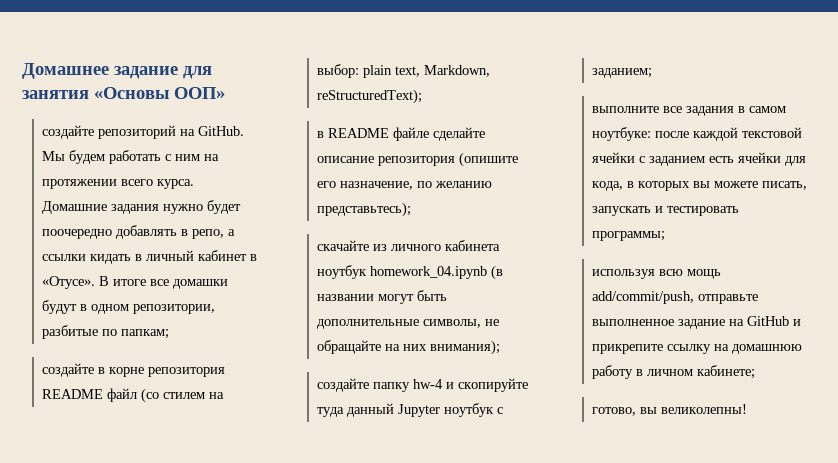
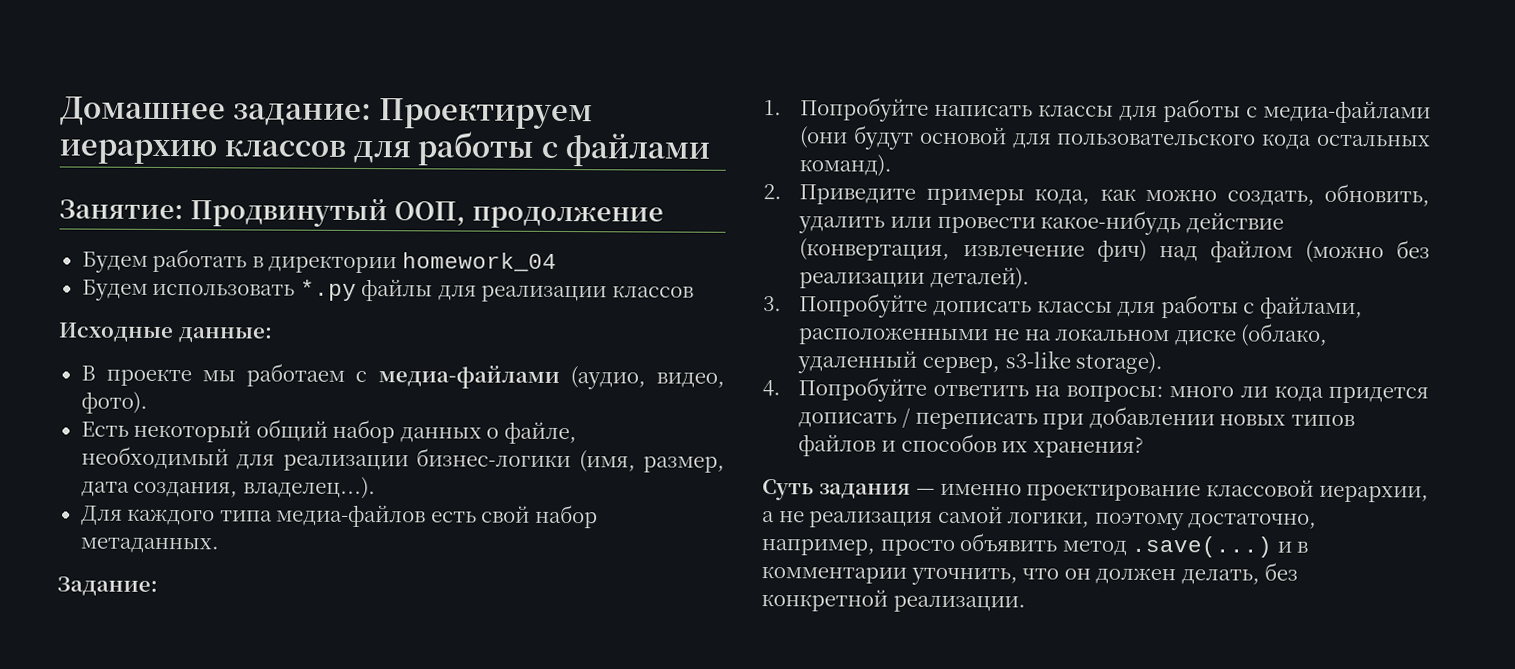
[114,66,212,79] [22,87,225,99] [41,125,244,139] [41,150,219,164] [41,179,194,189] [41,200,241,214] [41,225,235,239] [41,250,257,264] [41,276,228,289] [41,300,215,314] [41,325,169,339] [41,363,225,377] [41,388,224,403] [316,64,490,78] [316,89,422,104] [316,127,485,141] [316,152,518,167] [316,181,492,190] [316,202,411,217] [316,240,500,251] [316,265,503,280] [316,290,447,304] [316,319,499,329] [316,340,500,355] [316,378,528,392] [316,403,503,417] [591,68,652,78] [591,106,786,116] [591,127,802,141] [591,152,806,166] [591,181,807,191] [591,206,739,216] [591,231,665,241] [591,269,721,279] [591,291,758,304] [591,316,801,329] [591,344,802,354] [591,365,755,379] [591,404,747,416] задание для занятия «Основы ООП» // создайте репозиторий на GitHub. Мы будем работать с ним на протяжении всего курса. Домашние задания нужно будет поочередно добавлять в репо, а ссылки кидать в личный кабинет в «Отусе». В итоге все домашки будут в одном репозитории, разбитые по папкам; // создайте в корне репозитория README файл (со стилем на выбор: plain text, Markdown, reStructuredText); // в README файле сделайте описание репозитория (опишите его назначение, по желанию представьтесь); // скачайте из личного кабинета ноутбук homework_04.ipynb (в названии могут быть дополнительные символы, не обращайте на них внимания); // создайте папку hw-4 и скопируйте туда данный Jupyter ноутбук с заданием; // выполните все задания в самом ноутбуке: после каждой текстовой ячейки с заданием есть ячейки для кода, в которых вы можете писать, запускать и тестировать программы; // используя всю мощь add/commit/push, отправьте выполненное задание на GitHub и прикрепите ссылку на домашнюю работу в личном кабинете; // готово, вы великолепны! -> [232,98,593,130] [59,131,712,167] [59,197,664,229] [81,248,557,274] [81,278,694,303] [58,322,273,343] [80,363,726,390] [80,391,148,414] [80,419,577,445] [80,446,725,473] [80,476,376,500] [80,504,598,529] [79,537,219,554] [57,576,158,596] [764,97,1431,124] [799,125,1431,150] [799,154,893,177] [763,183,1430,207] [798,210,1284,236] [799,238,1430,264] [799,266,1030,290] [763,293,1363,320] [798,323,1329,347] [797,350,1164,375] [762,377,1429,404] [798,406,1355,430] [798,433,1144,458] [762,479,1429,503] [762,505,1318,531] [761,533,1309,558] [761,562,1299,586] [761,589,1026,613] задание: Проектируем иерархию классов для работы с файлами // Занятие: Продвинутый ООП, продолжение // Будем работать в директории homework_04 // Будем использовать *.py файлы для реализации классов // Исходные данные: // В проекте мы работаем с медиа-файлами (аудио, видео, фото). // Есть некоторый общий набор данных о файле, необходимый для реализации бизнес-логики (имя, размер, дата создания, владелец...). // Для каждого типа медиа-файлов есть свой набор метаданных. // Задание: // 1. Попробуйте написать классы для работы с медиа-файлами (они будут основой для пользовательского кода остальных команд). // 2. Приведите примеры кода, как можно создать, обновить, удалить или провести какое-нибудь действие (конвертация, извлечение фич) над файлом (можно без реализации деталей). // 3. Попробуйте дописать классы для работы с файлами, расположенными не на локальном диске (облако, удаленный сервер, s3-like storage). // 4. Попробуйте ответить на вопросы: много ли кода придется дописать / переписать при добавлении новых типов файлов и способов их хранения? // Суть задания — именно проектирование классовой иерархии, а не реализация самой логики, поэтому достаточно, например, просто объявить метод .save(...) и в комментарии уточнить, что он должен делать, без конкретной реализации.

